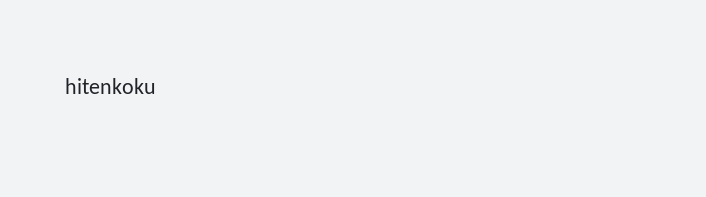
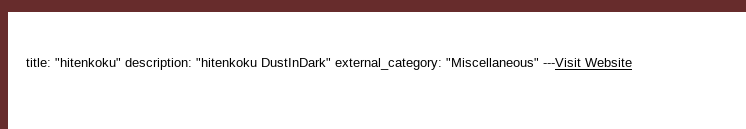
[65,78,156,94] hitenkoku -> [26,58,632,70] title: "hitenkoku" description: "hitenkoku DustInDark" external_category: "Miscellaneous" ---Visit Website

